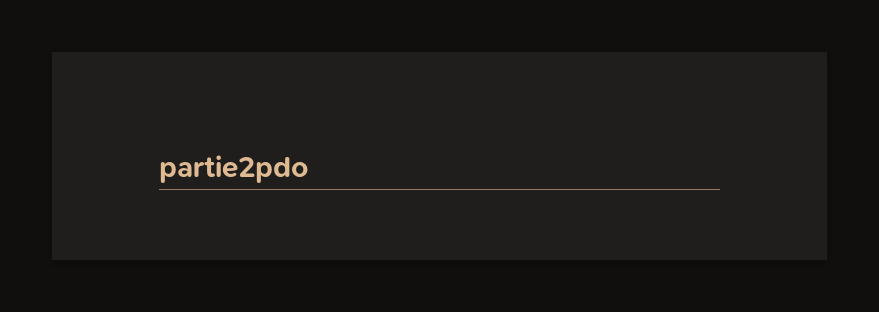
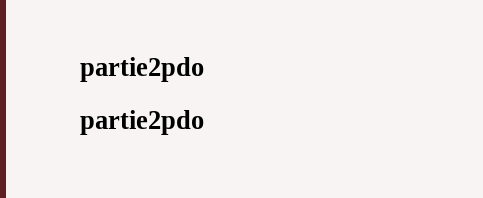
[159,155,308,183] partie2pdo -> [80,57,204,82] [80,110,204,135] partie2pdo // partie2pdo

